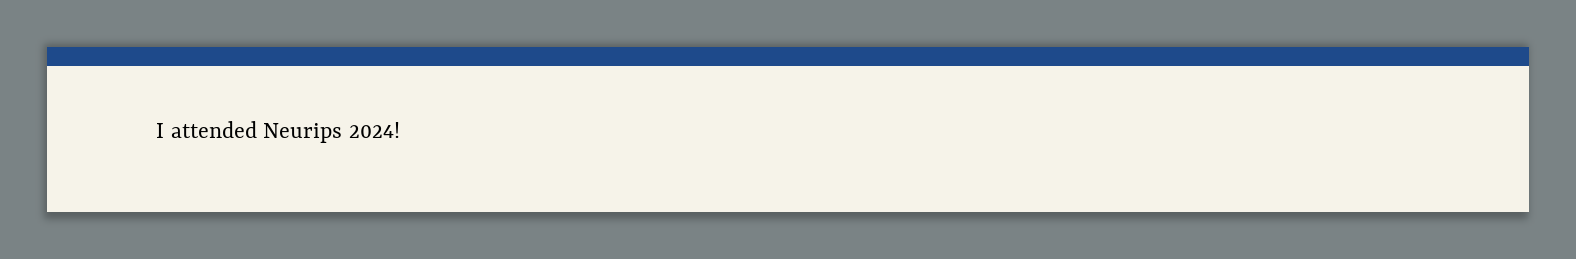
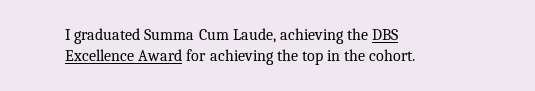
[170,121,400,143] attended Neurips 2024! -> [74,28,399,44] [65,49,416,65] graduated Summa Cum Laude, achieving the DBS Excellence Award for achieving the top in the cohort.

